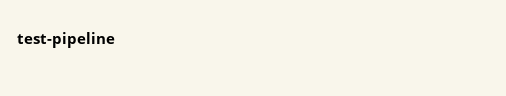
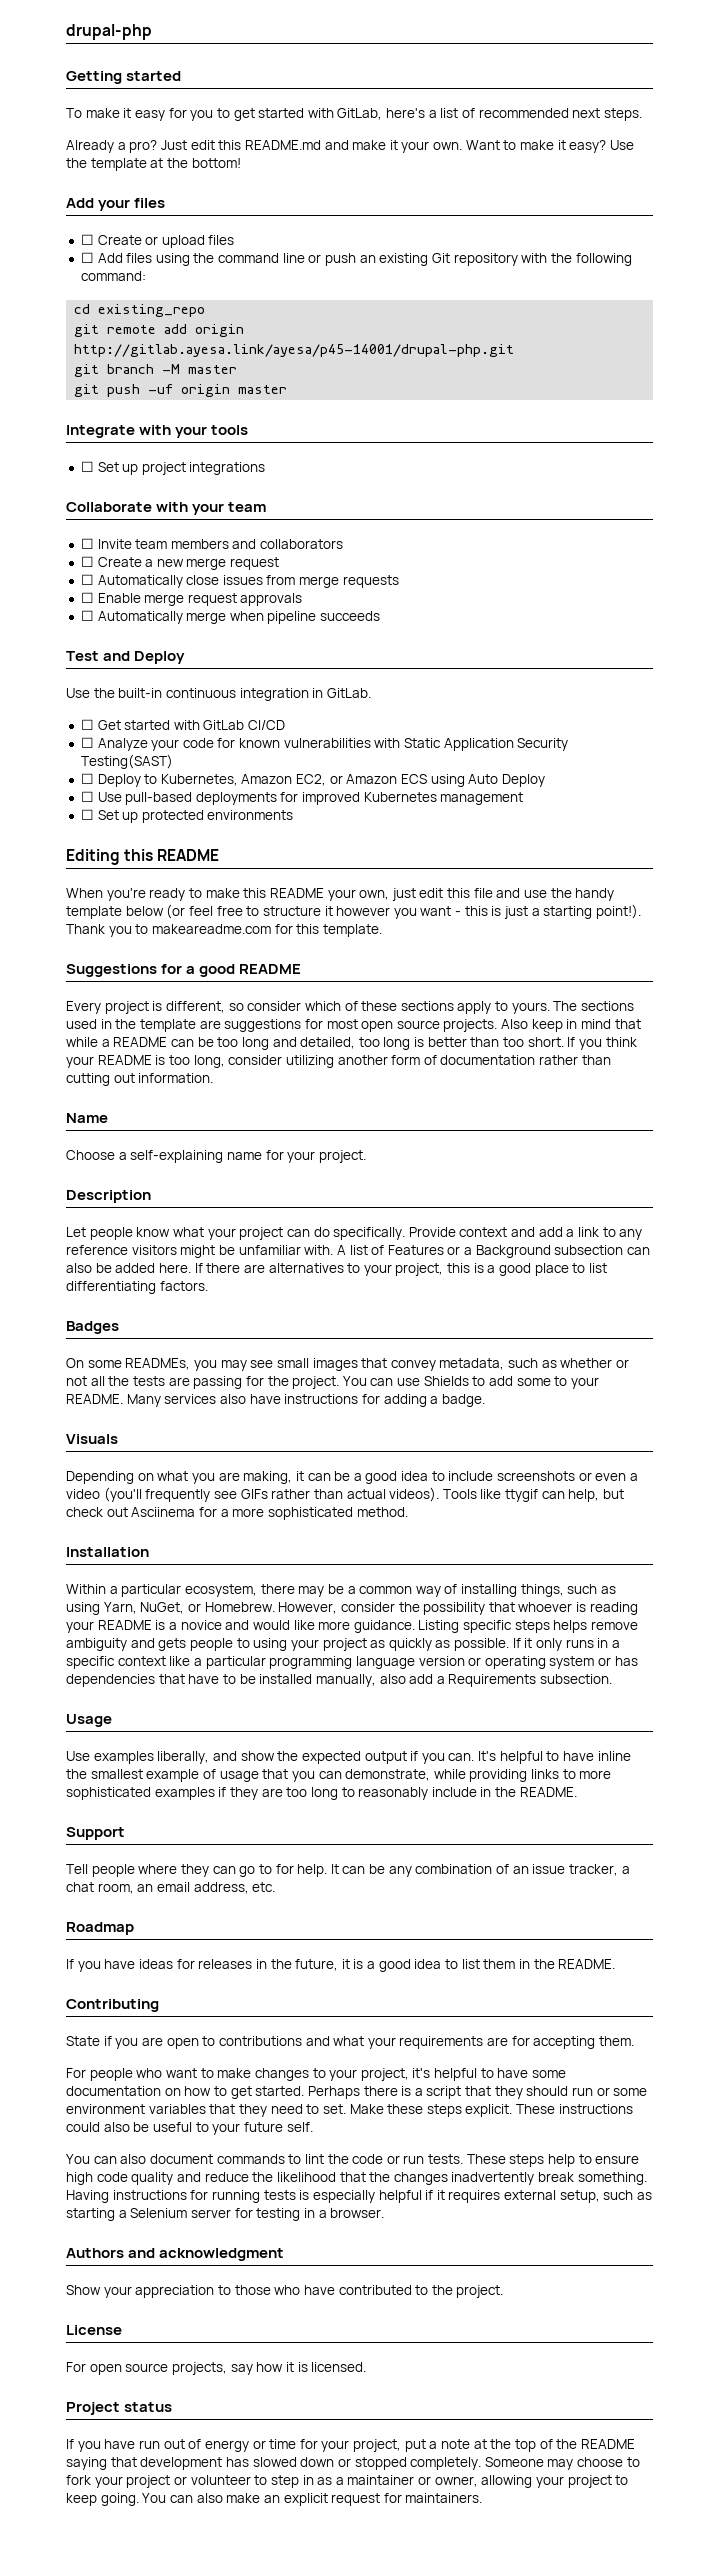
[17,32,115,48] test-pipeline -> [66,24,152,40] [66,71,182,84] [66,108,642,121] [66,140,634,153] [66,158,241,171] [66,198,166,211] [80,234,235,248] [80,252,632,266] [80,271,146,281] [74,304,206,317] [74,324,245,337] [74,344,515,357] [74,364,238,377] [74,384,288,397] [66,425,249,438] [80,461,266,475] [66,502,267,515] [80,538,344,549] [80,556,280,570] [80,574,399,588] [80,592,303,606] [80,610,381,624] [66,651,186,664] [66,688,371,701] [80,719,286,730] [80,737,569,751] [80,754,173,769] [80,773,545,787] [80,791,524,805] [80,809,294,823] [66,849,220,865] [66,888,615,901] [66,904,641,919] [66,924,382,937] [66,964,302,977] [66,1001,635,1014] [66,1019,641,1032] [66,1037,637,1050] [66,1055,611,1068] [66,1073,214,1086] [66,1113,108,1123] [66,1150,366,1163] [66,1190,151,1203] [66,1227,643,1240] [66,1245,651,1258] [66,1263,607,1276] [66,1281,208,1294] [66,1321,119,1334] [66,1358,630,1371] [66,1376,599,1389] [66,1394,485,1407] [66,1434,118,1444] [66,1471,638,1484] [66,1487,625,1502] [66,1507,408,1520] [66,1547,149,1557] [66,1584,617,1597] [66,1602,638,1615] [66,1620,639,1633] [66,1638,620,1651] [66,1656,638,1669] [66,1674,613,1687] [66,1714,112,1727] [66,1751,631,1764] [66,1769,612,1782] [66,1787,577,1800] [66,1827,125,1840] [66,1864,630,1877] [66,1882,276,1894] [66,1922,134,1935] [66,1959,616,1972] [66,1999,159,2012] [66,2036,635,2049] [66,2068,567,2081] [66,2086,648,2099] [66,2104,633,2117] [66,2122,313,2135] [66,2154,640,2167] [66,2172,647,2185] [66,2190,653,2203] [66,2208,385,2221] [66,2248,285,2261] [66,2285,504,2298] [66,2325,122,2335] [66,2362,367,2375] [66,2402,173,2415] [66,2439,635,2452] [66,2457,640,2470] [66,2475,629,2488] [66,2493,483,2506] drupal-php // Getting started // To make it easy for you to get started with GitLab, here's a list of recommended next steps. // Already a pro? Just edit this README.md and make it your own. Want to make it easy? Use the template at the bottom! // Add your files // ☐ Create or upload files // ☐ Add files using the command line or push an existing Git repository with the following command: // cd existing_repo // git remote add origin http://gitlab.ayesa.link/ayesa/p45-14001/drupal-php.git // git branch -M master // git push -uf origin master // Integrate with your tools // ☐ Set up project integrations // Collaborate with your team // ☐ Invite team members and collaborators // ☐ Create a new merge request // ☐ Automatically close issues from merge requests // ☐ Enable merge request approvals // ☐ Automatically merge when pipeline succeeds // Test and Deploy // Use the built-in continuous integration in GitLab. // ☐ Get started with GitLab CI/CD // ☐ Analyze your code for known vulnerabilities with Static Application Security Testing(SAST) // ☐ Deploy to Kubernetes, Amazon EC2, or Amazon ECS using Auto Deploy // ☐ Use pull-based deployments for improved Kubernetes management // ☐ Set up protected environments // Editing this README // When you're ready to make this README your own, just edit this file and use the handy template below (or feel free to structure it however you want - this is just a starting point!). Thank you to makeareadme.com for this template. // Suggestions for a good README // Every project is different, so consider which of these sections apply to yours. The sections used in the template are suggestions for most open source projects. Also keep in mind that while a README can be too long and detailed, too long is better than too short. If you think your README is too long, consider utilizing another form of documentation rather than cutting out information. // Name // Choose a self-explaining name for your project. // Description // Let people know what your project can do specifically. Provide context and add a link to any reference visitors might be unfamiliar with. A list of Features or a Background subsection can also be added here. If there are alternatives to your project, this is a good place to list differentiating factors. // Badges // On some READMEs, you may see small images that convey metadata, such as whether or not all the tests are passing for the project. You can use Shields to add some to your README. Many services also have instructions for adding a badge. // Visuals // Depending on what you are making, it can be a good idea to include screenshots or even a video (you'll frequently see GIFs rather than actual videos). Tools like ttygif can help, but check out Asciinema for a more sophisticated method. // Installation // Within a particular ecosystem, there may be a common way of installing things, such as using Yarn, NuGet, or Homebrew. However, consider the possibility that whoever is reading your README is a novice and would like more guidance. Listing specific steps helps remove ambiguity and gets people to using your project as quickly as possible. If it only runs in a specific context like a particular programming language version or operating system or has dependencies that have to be installed manually, also add a Requirements subsection. // Usage // Use examples liberally, and show the expected output if you can. It's helpful to have inline the smallest example of usage that you can demonstrate, while providing links to more sophisticated examples if they are too long to reasonably include in the README. // Support // Tell people where they can go to for help. It can be any combination of an issue tracker, a chat room, an email address, etc. // Roadmap // If you have ideas for releases in the future, it is a good idea to list them in the README. // Contributing // State if you are open to contributions and what your requirements are for accepting them. // For people who want to make changes to your project, it's helpful to have some documentation on how to get started. Perhaps there is a script that they should run or some environment variables that they need to set. Make these steps explicit. These instructions could also be useful to your future self. // You can also document commands to lint the code or run tests. These steps help to ensure high code quality and reduce the likelihood that the changes inadvertently break something. Having instructions for running tests is especially helpful if it requires external setup, such as starting a Selenium server for testing in a browser. // Authors and acknowledgment // Show your appreciation to those who have contributed to the project. // License // For open source projects, say how it is licensed. // Project status // If you have run out of energy or time for your project, put a note at the top of the README saying that development has slowed down or stopped completely. Someone may choose to fork your project or volunteer to step in as a maintainer or owner, allowing your project to keep going. You can also make an explicit request for maintainers.

